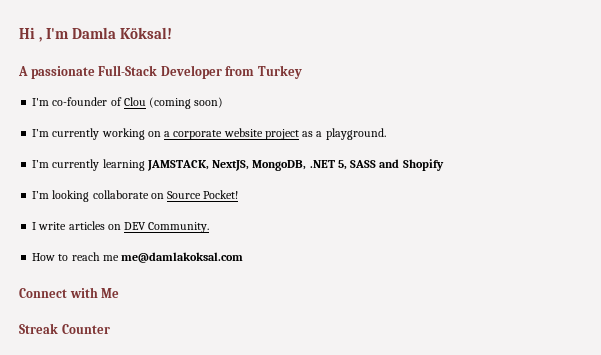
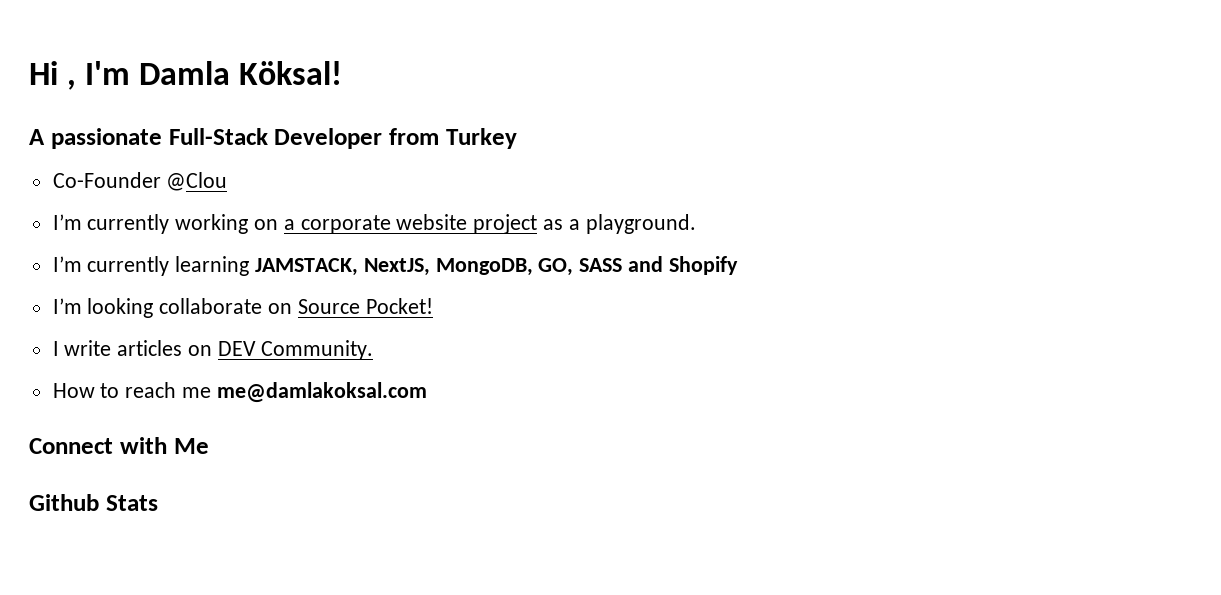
[32,97,224,109] I'm co-founder of Clou (coming soon) -> [52,172,228,191] Co-Founder @Clou
[309,160,347,170] .NET 5, -> [538,258,574,276] GO,
[19,323,110,334] Streak Counter -> [29,494,158,511] Github Stats

